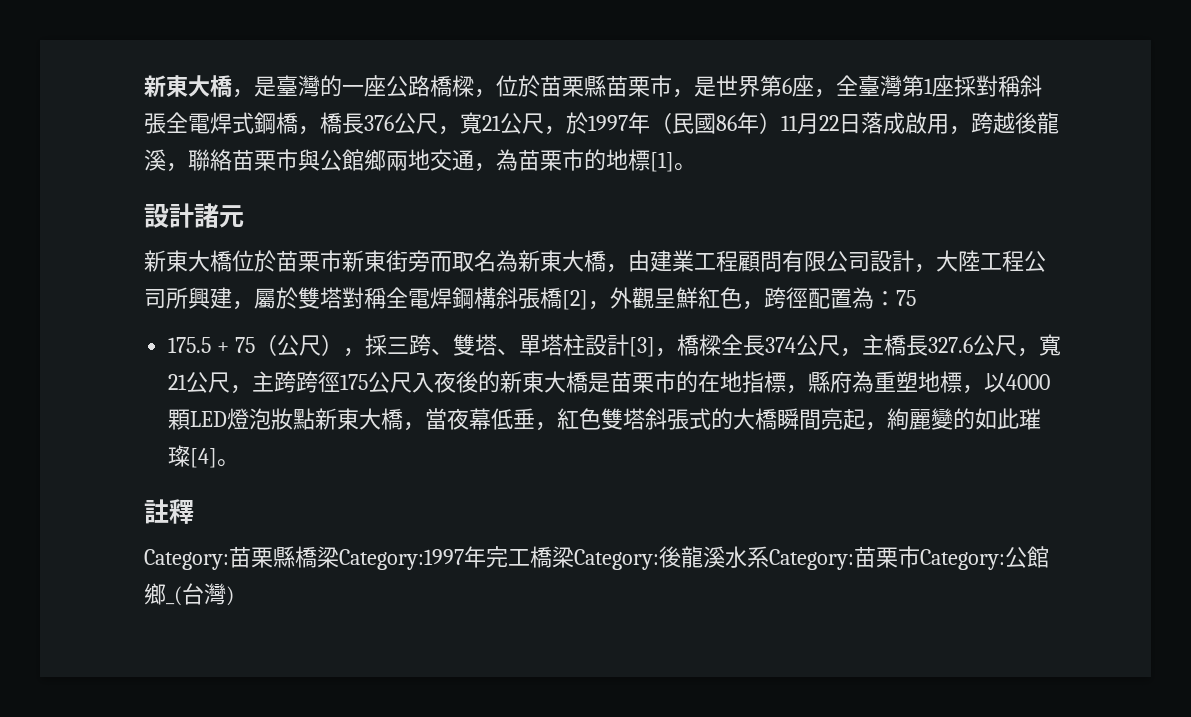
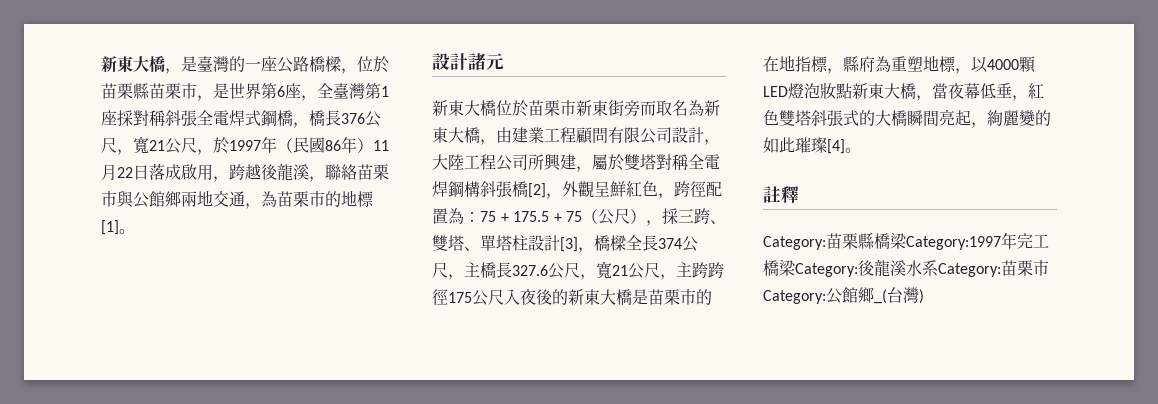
(916, 298) // -> [500,213,509,222] +

